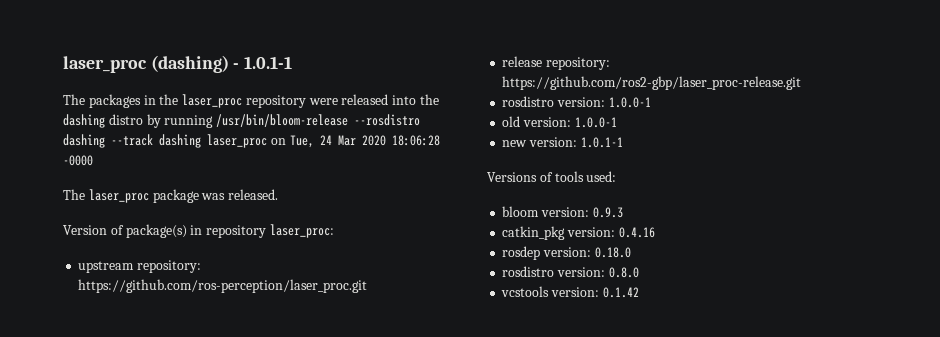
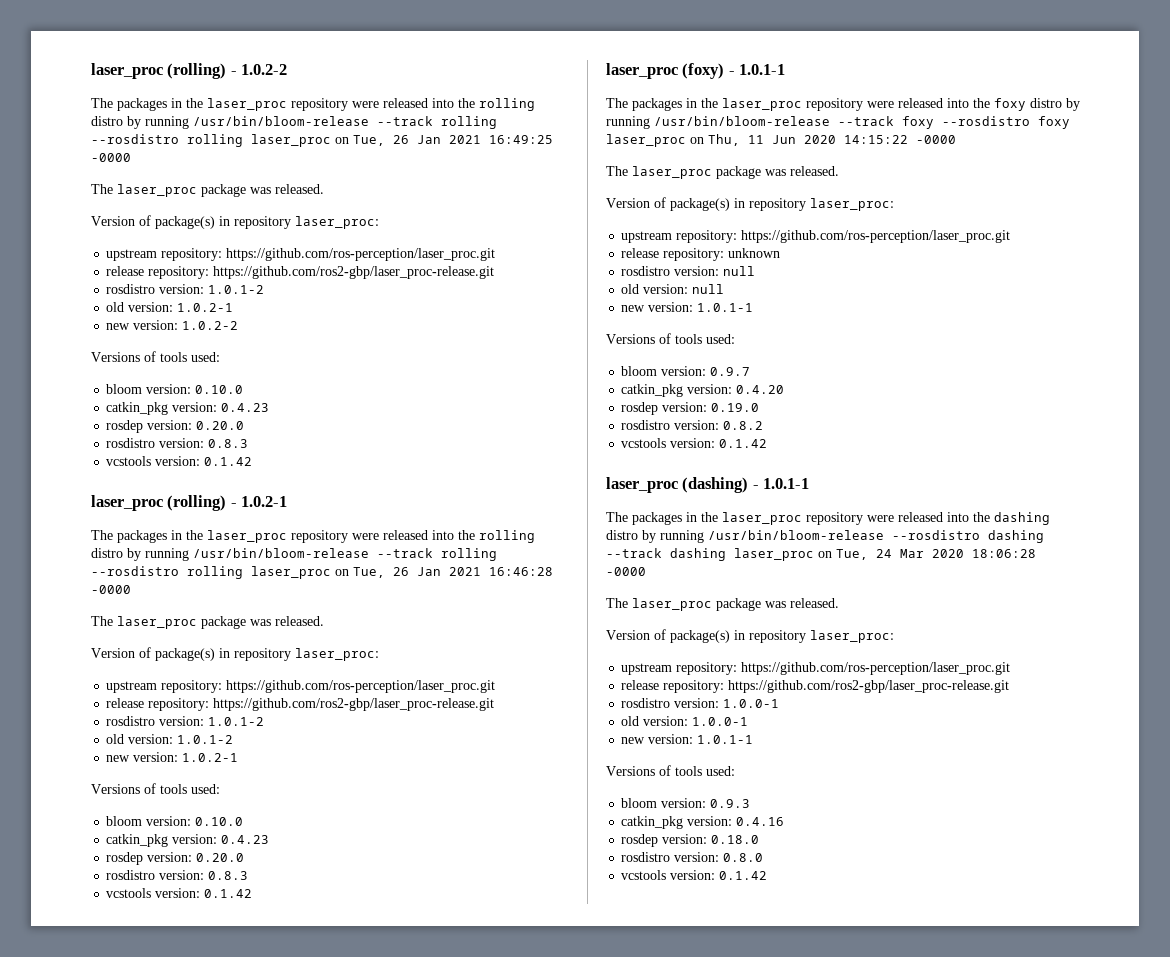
[63,56,147,73] laser_proc -> [91,63,288,79] [91,98,535,111] [91,116,497,129] [91,134,553,147] [91,153,131,162] [91,184,324,197] [91,215,379,229] [106,248,496,261] [106,266,495,279] [106,284,265,294] [106,302,234,312] [106,320,239,330] [91,351,220,362] [106,384,244,394] [106,402,270,415] [106,420,245,433] [106,438,249,448] [106,456,253,466] [91,495,288,511] [91,530,535,543] [91,548,497,561] [91,566,553,579] [91,585,131,594] [91,616,324,629] [91,647,379,661] [106,680,496,693] [106,698,495,711] [106,716,265,726] [106,734,234,744] [106,752,239,762] [91,783,220,794] [106,816,244,826] [106,834,270,847] [106,852,245,865] [106,870,249,880] [106,888,253,898] [606,63,786,79] [606,98,1080,111] [606,116,1070,129] [606,134,956,147] [606,166,839,179] [606,197,894,211] [621,230,1011,243] [621,248,781,261] [621,266,756,276] [621,284,725,294] [621,302,754,312] [606,333,735,344] [621,366,751,376] [621,384,785,397] [621,402,760,415] [621,420,764,430] [621,438,768,448] [606,477,678,493] laser_proc (rolling) - 1.0.2-2 // The packages in the laser_proc repository were released into the rolling distro by running /usr/bin/bloom-release --track rolling --rosdistro rolling laser_proc on Tue, 26 Jan 2021 16:49:25 -0000 // The laser_proc package was released. // Version of package(s) in repository laser_proc: // upstream repository: https://github.com/ros-perception/laser_proc.git // release repository: https://github.com/ros2-gbp/laser_proc-release.git // rosdistro version: 1.0.1-2 // old version: 1.0.2-1 // new version: 1.0.2-2 // Versions of tools used: // bloom version: 0.10.0 // catkin_pkg version: 0.4.23 // rosdep version: 0.20.0 // rosdistro version: 0.8.3 // vcstools version: 0.1.42 // laser_proc (rolling) - 1.0.2-1 // The packages in the laser_proc repository were released into the rolling distro by running /usr/bin/bloom-release --track rolling --rosdistro rolling laser_proc on Tue, 26 Jan 2021 16:46:28 -0000 // The laser_proc package was released. // Version of package(s) in repository laser_proc: // upstream repository: https://github.com/ros-perception/laser_proc.git // release repository: https://github.com/ros2-gbp/laser_proc-release.git // rosdistro version: 1.0.1-2 // old version: 1.0.1-2 // new version: 1.0.2-1 // Versions of tools used: // bloom version: 0.10.0 // catkin_pkg version: 0.4.23 // rosdep version: 0.20.0 // rosdistro version: 0.8.3 // vcstools version: 0.1.42 // laser_proc (foxy) - 1.0.1-1 // The packages in the laser_proc repository were released into the foxy distro by running /usr/bin/bloom-release --track foxy --rosdistro foxy laser_proc on Thu, 11 Jun 2020 14:15:22 -0000 // The laser_proc package was released. // Version of package(s) in repository laser_proc: // upstream repository: https://github.com/ros-perception/laser_proc.git // release repository: unknown // rosdistro version: null // old version: null // new version: 1.0.1-1 // Versions of tools used: // bloom version: 0.9.7 // catkin_pkg version: 0.4.20 // rosdep version: 0.19.0 // rosdistro version: 0.8.2 // vcstools version: 0.1.42 // laser_proc

